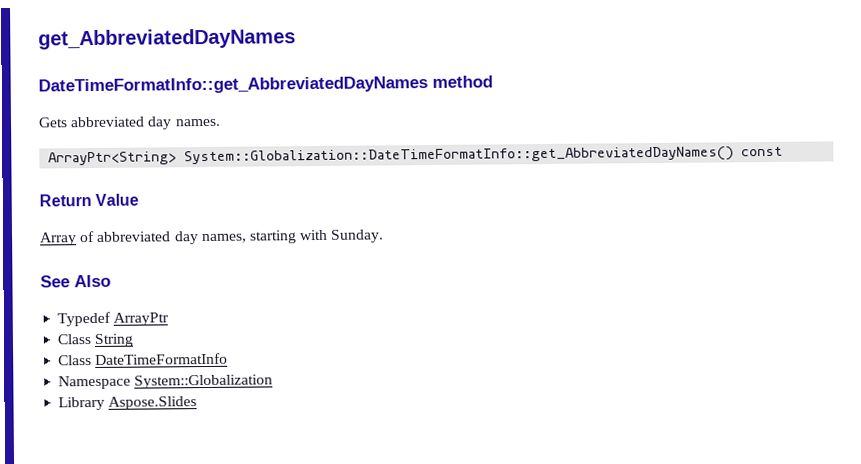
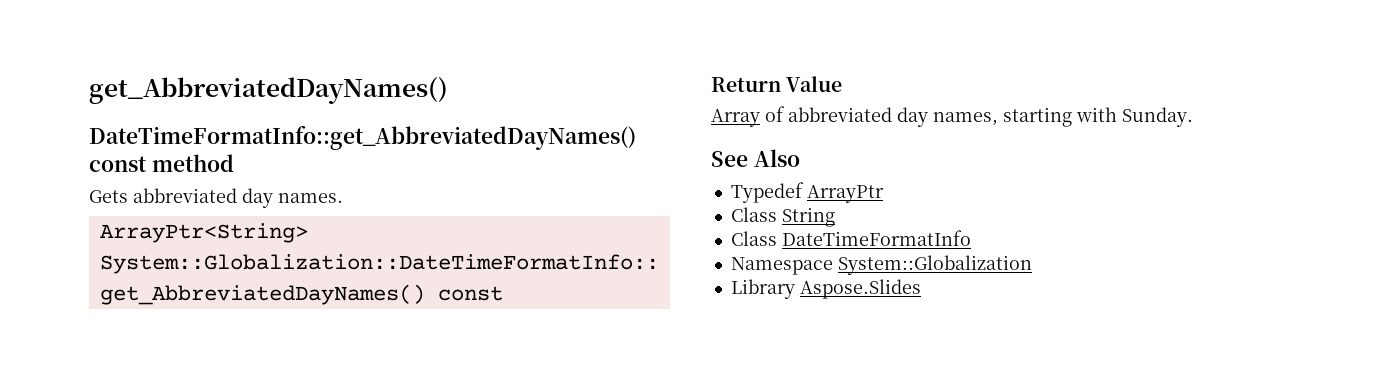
[38,28,296,50] [38,76,428,95] get_AbbreviatedDayNames // DateTimeFormatInfo::get_AbbreviatedDayNames -> [89,76,448,104] [89,126,636,150] [89,156,147,172] get_AbbreviatedDayNames() // DateTimeFormatInfo::get_AbbreviatedDayNames() const

